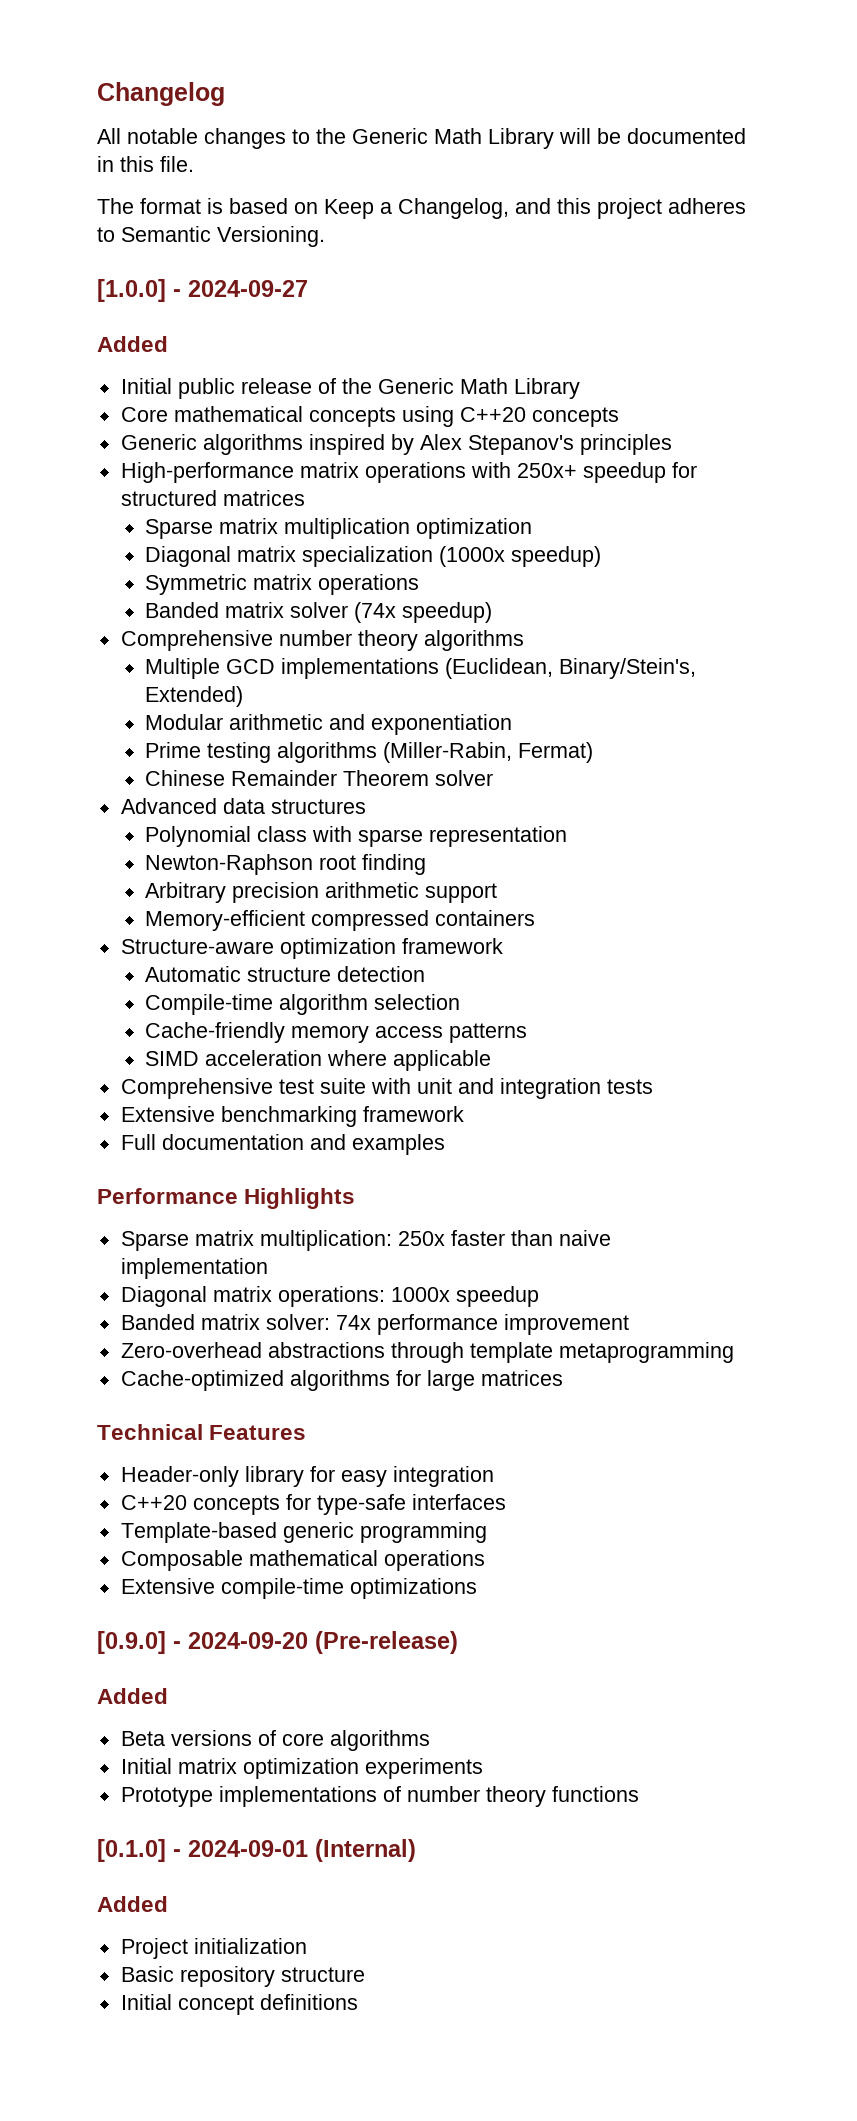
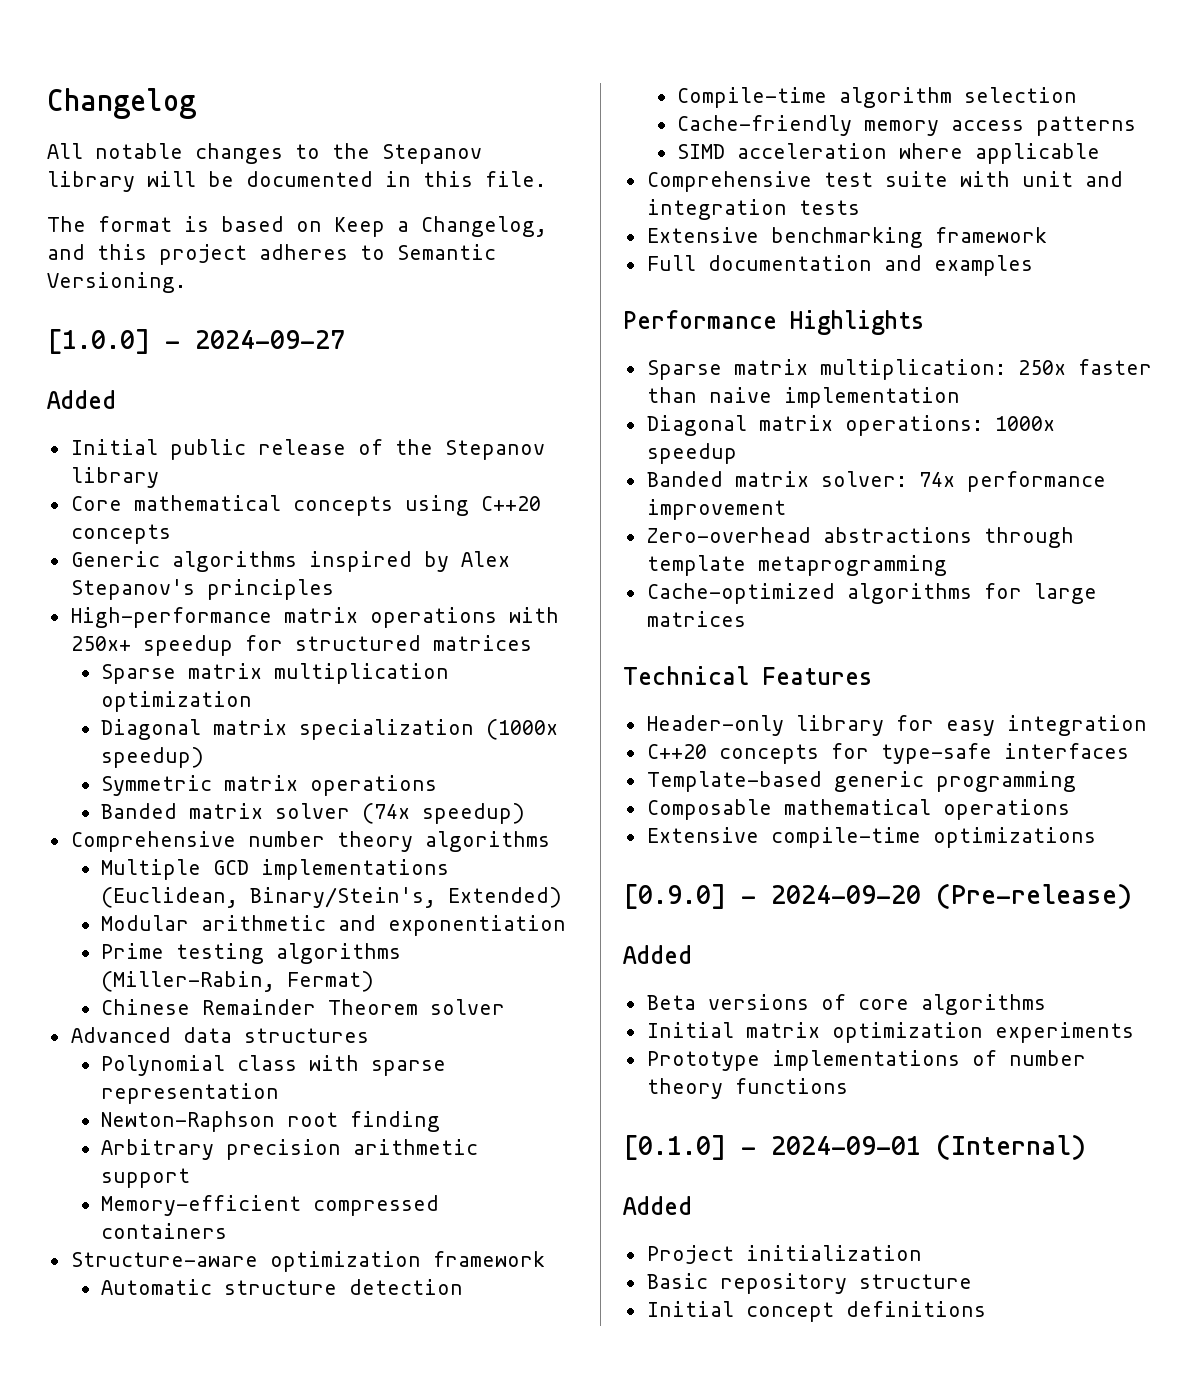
[352,128,554,149] Generic Math Library -> [382,144,482,164] [47,171,135,192] Stepanov library
[377,378,580,399] Generic Math Library -> [444,440,545,460] [70,467,159,488] Stepanov library

